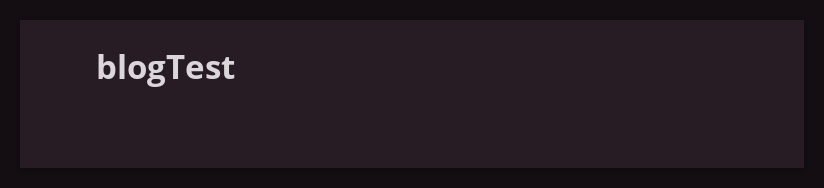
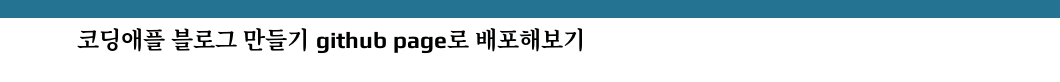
[96,54,235,87] blogTest -> [77,28,586,54] 코딩애플 블로그 만들기 github page로 배포해보기

